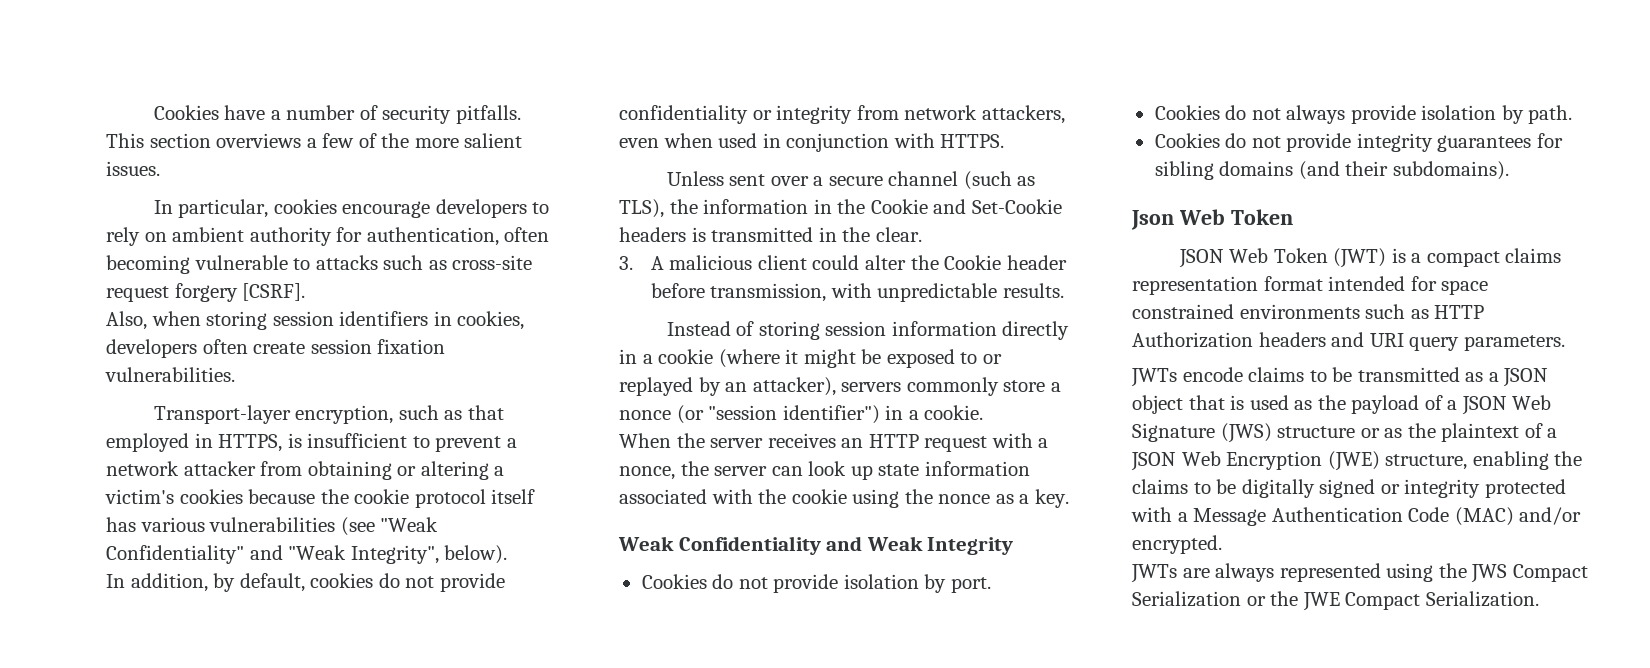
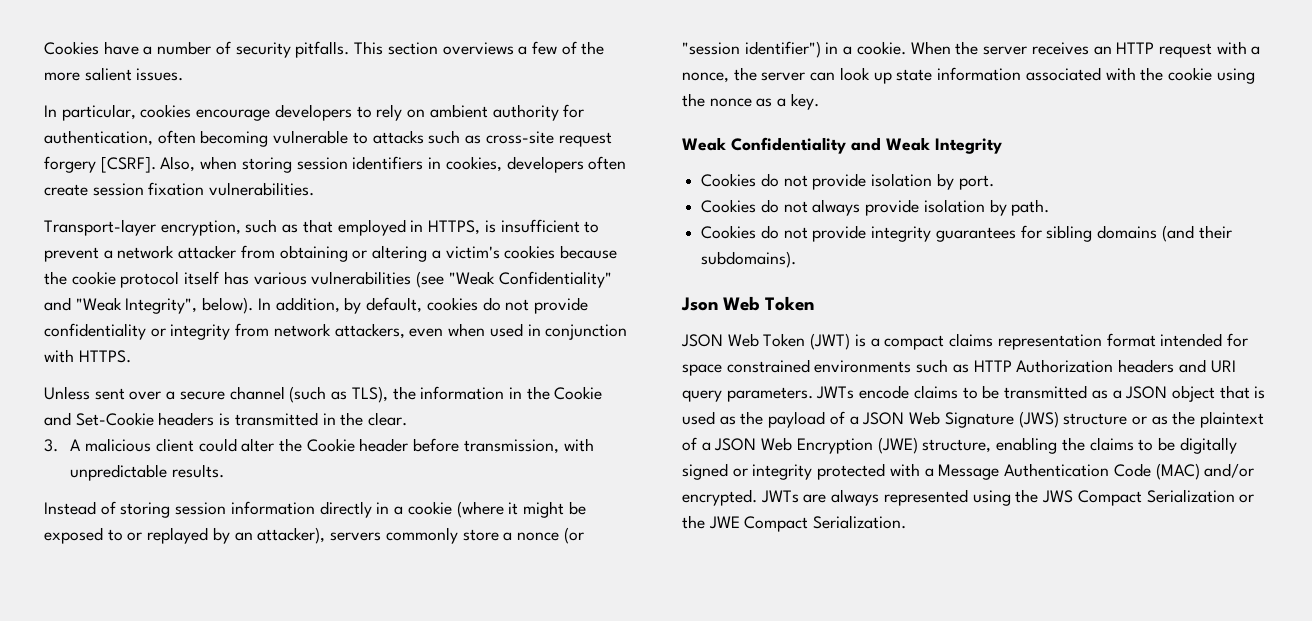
(306, 292) // -> (156, 164) none
(508, 554) // -> (254, 305) none
(984, 412) // -> (906, 48) none
(1565, 343) // -> (813, 394) none
(1222, 544) // -> (757, 497) none

